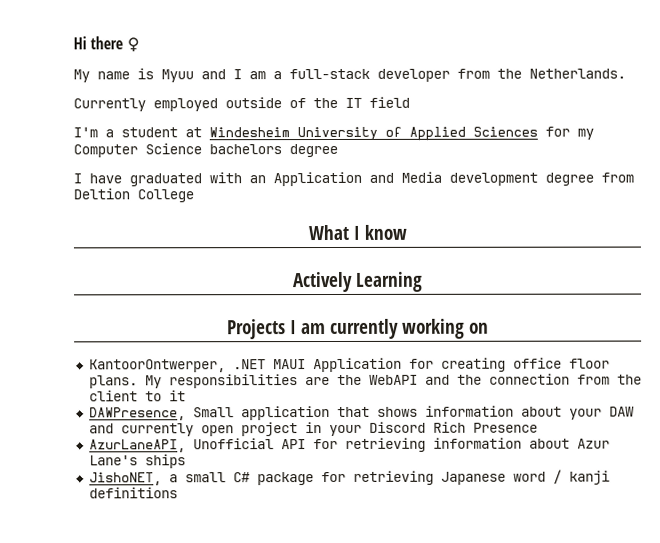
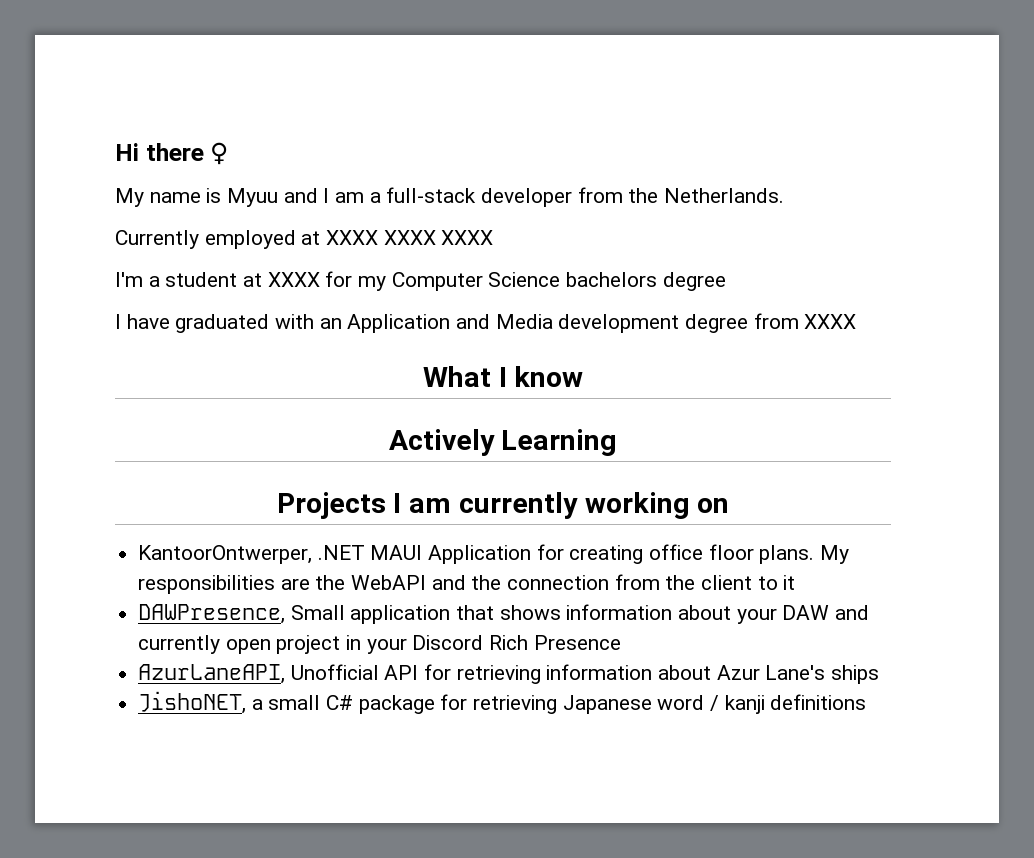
[225,96,410,109] outside of the IT field -> [301,230,494,245] at XXXX XXXX XXXX
[209,126,538,141] Windesheim University of Applied Sciences -> [267,272,320,287] XXXX
[73,188,194,203] Deltion College -> [804,314,857,329] XXXX

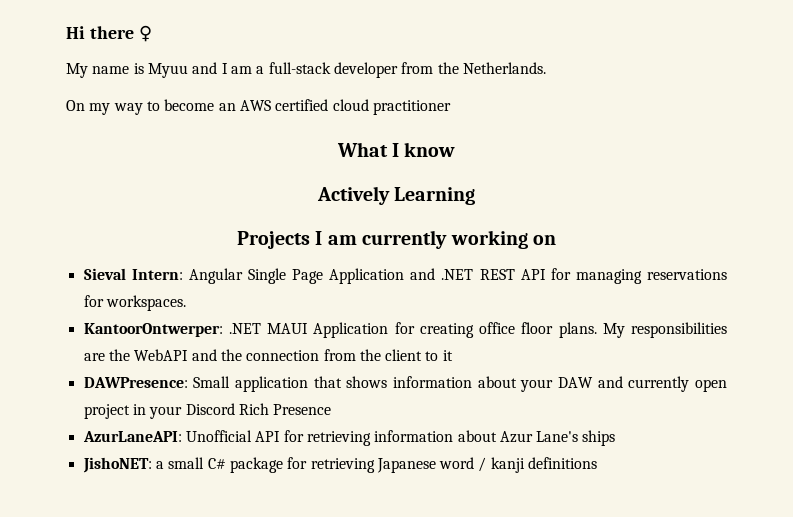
[115,230,494,249] [115,271,726,291] [115,313,857,333] Currently employed at XXXX XXXX XXXX // I'm a student at XXXX for my Computer Science bachelors degree // I have graduated with an Application and Media development degree from XXXX -> [66,99,451,115] On my way to become an AWS certified cloud practitioner
[138,545,313,564] KantoorOntwerper, -> [83,268,728,284] [83,295,186,311] [83,323,223,337] Sieval Intern: Angular Single Page Application and .NET REST API for managing reservations for workspaces. // KantoorOntwerper:
[138,604,286,624] DAWPresence, -> [83,377,188,388] DAWPresence:
[138,664,286,684] AzurLaneAPI, -> [82,431,182,442] AzurLaneAPI:
[138,691,247,714] JishoNET, -> [82,457,152,473] JishoNET:

